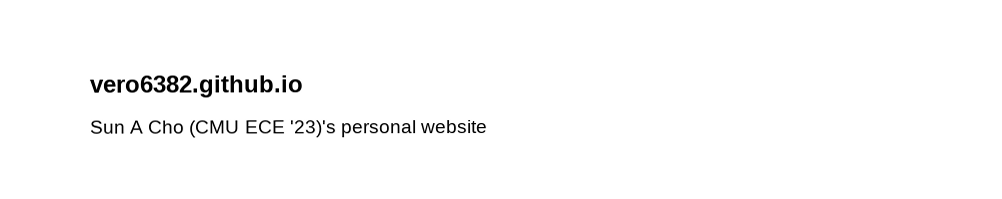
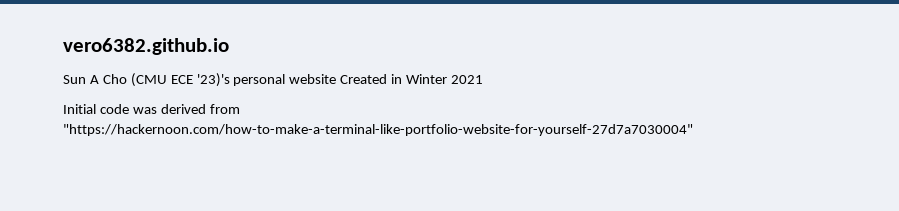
(488, 127) none -> [340,74,484,84] [63,104,240,114] [63,124,693,136] Created in Winter 2021 // Initial code was derived from "https://hackernoon.com/how-to-make-a-terminal-like-portfolio-website-for-yourself-27d7a7030004"

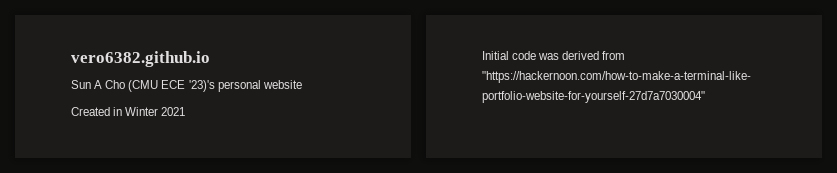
(337, 79) none -> (302, 84) //

